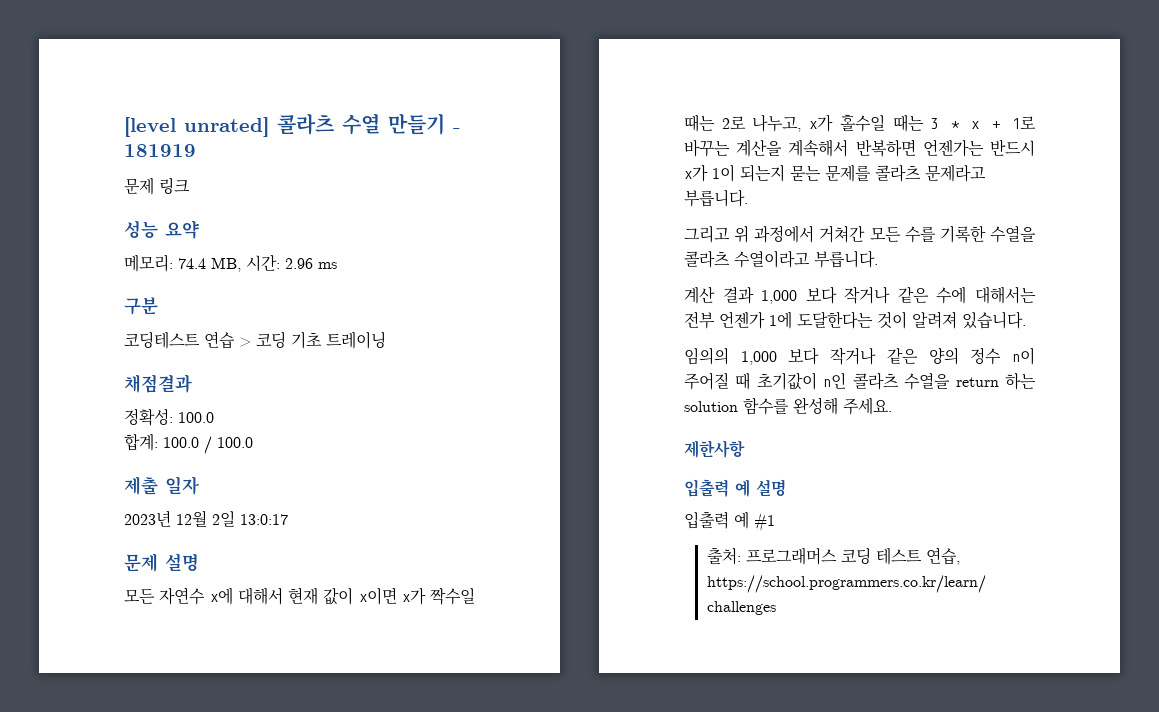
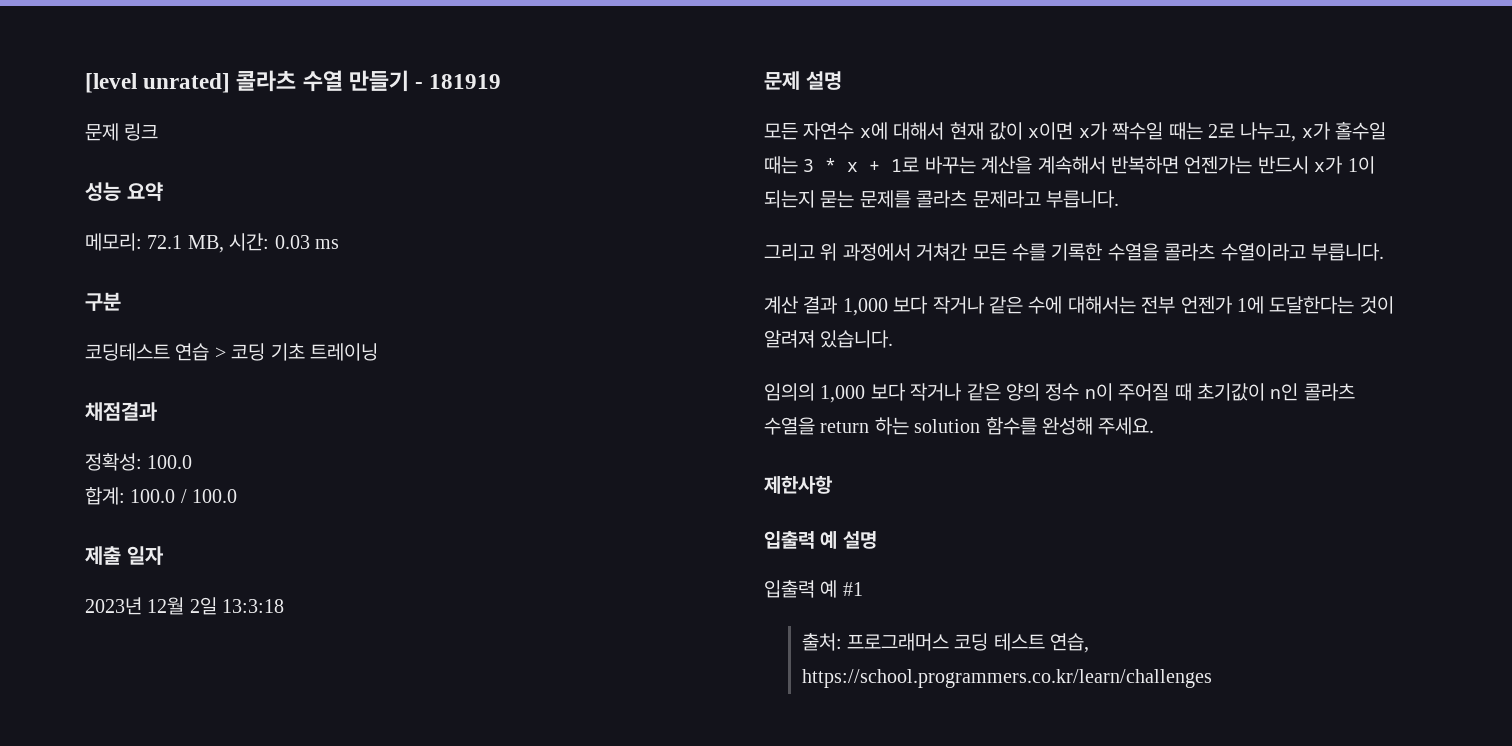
[178,258,206,269] 74.4 -> [147,235,183,249] 72.1
[285,258,313,269] 2.96 -> [274,235,310,249] 0.03
[240,514,288,525] 13:0:17 -> [222,599,285,613] 13:3:18

